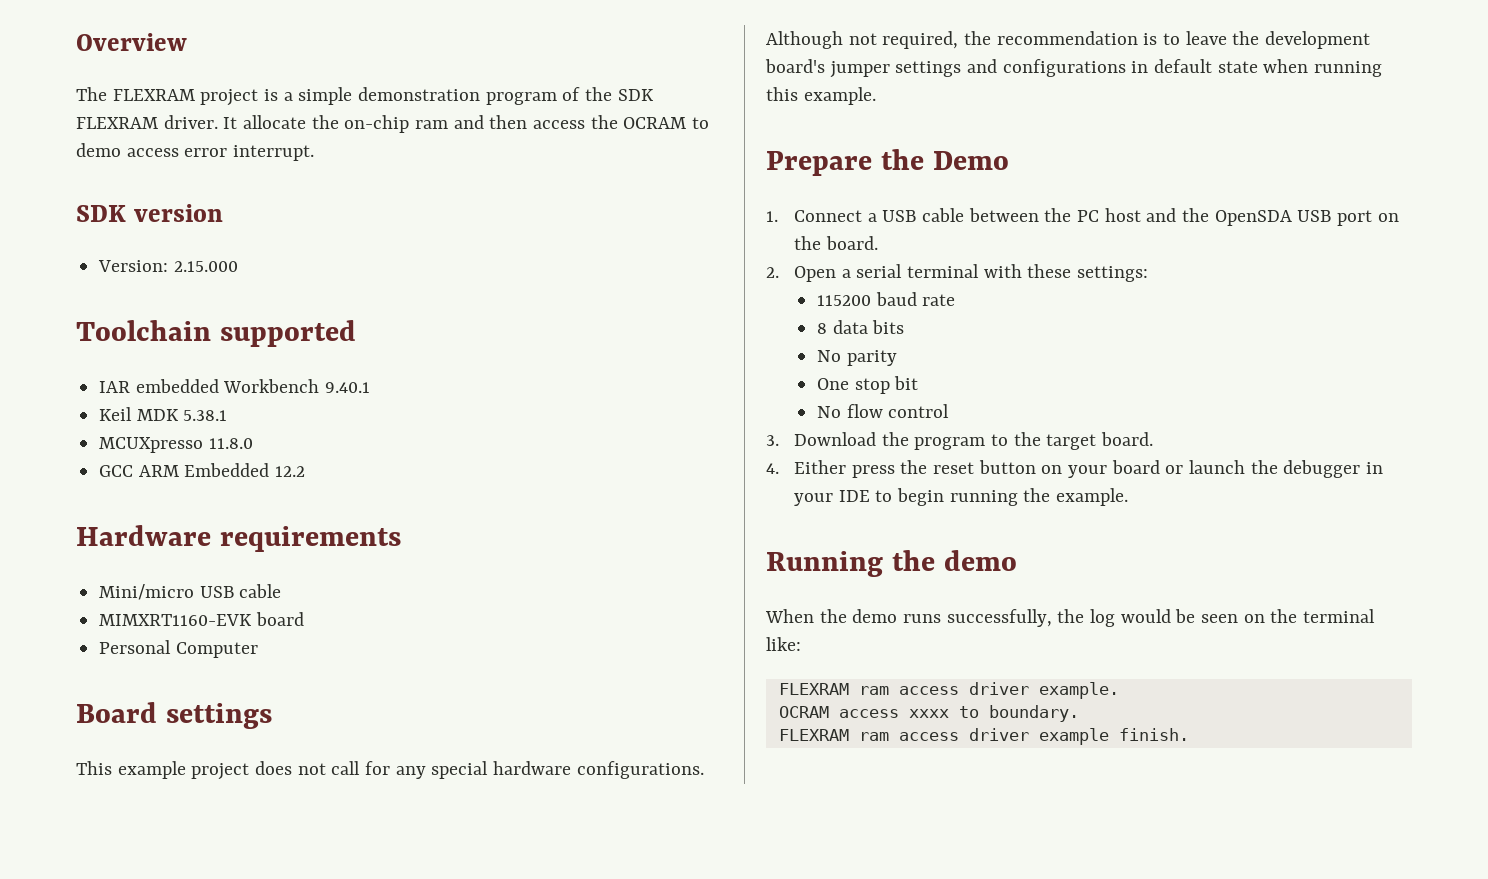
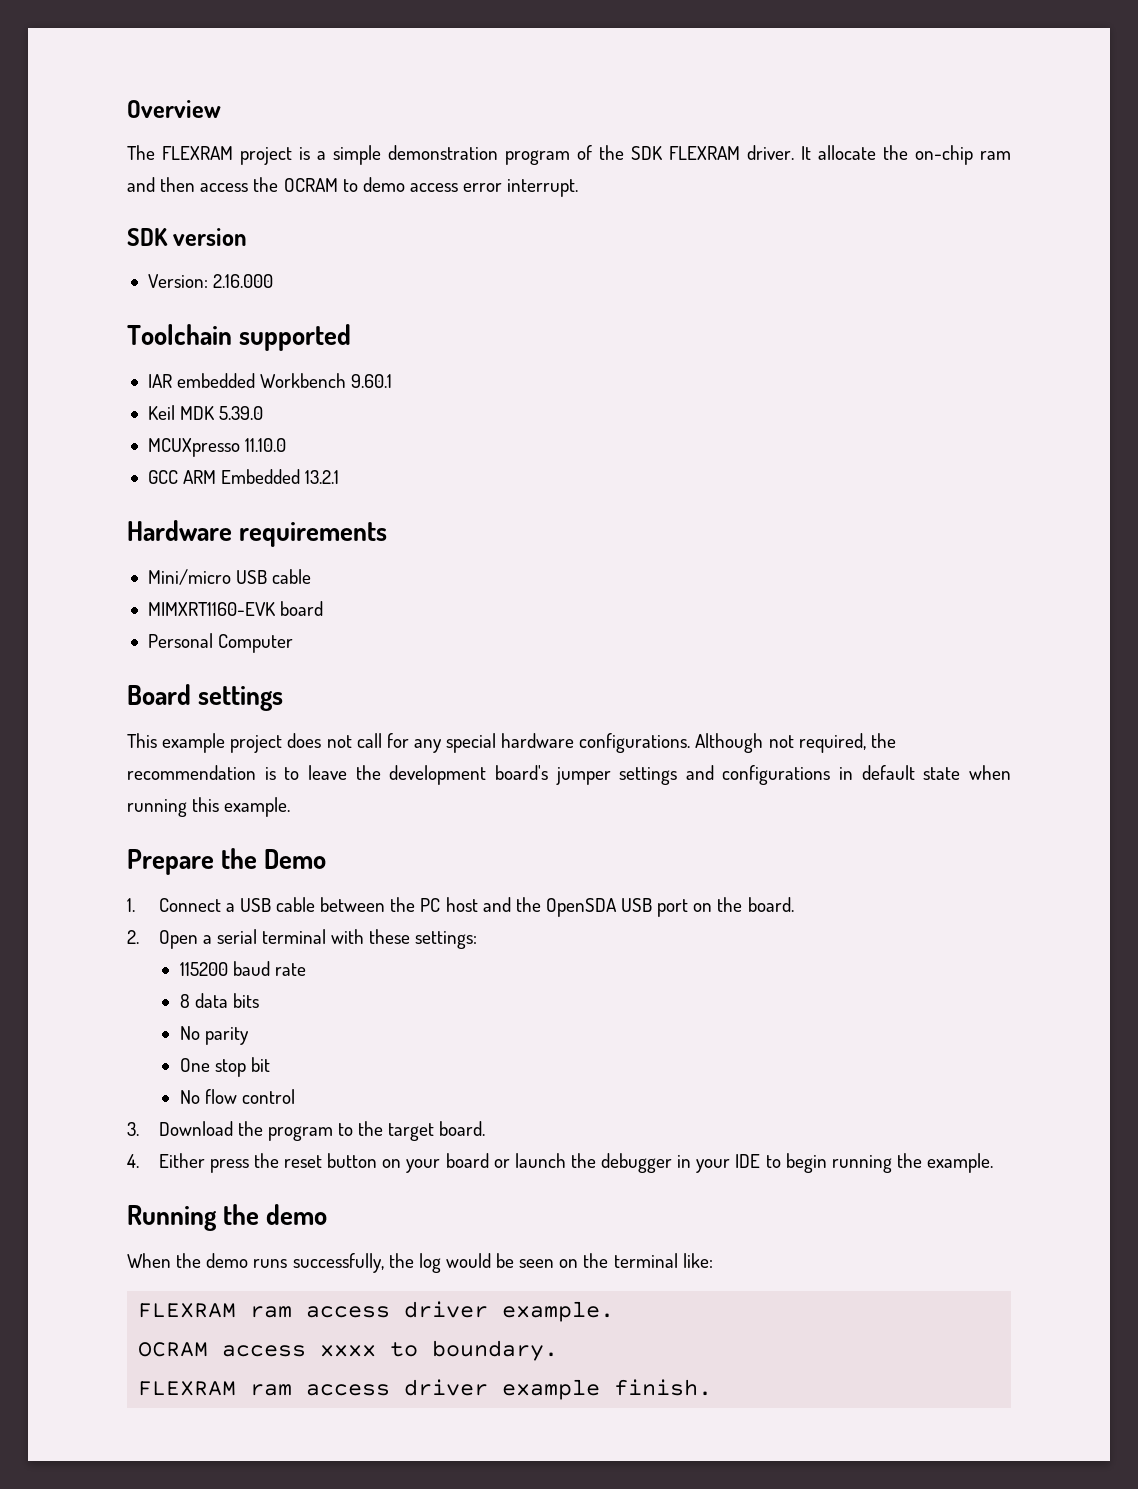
[173,261,238,272] 2.15.000 -> [213,274,274,288] 2.16.000
[325,382,371,393] 9.40.1 -> [351,374,393,388] 9.60.1
[183,410,228,421] 5.38.1 -> [219,406,264,420] 5.39.0
[208,438,253,449] 11.8.0 -> [245,438,287,452] 11.10.0
[275,466,306,477] 12.2 -> [305,470,340,484] 13.2.1

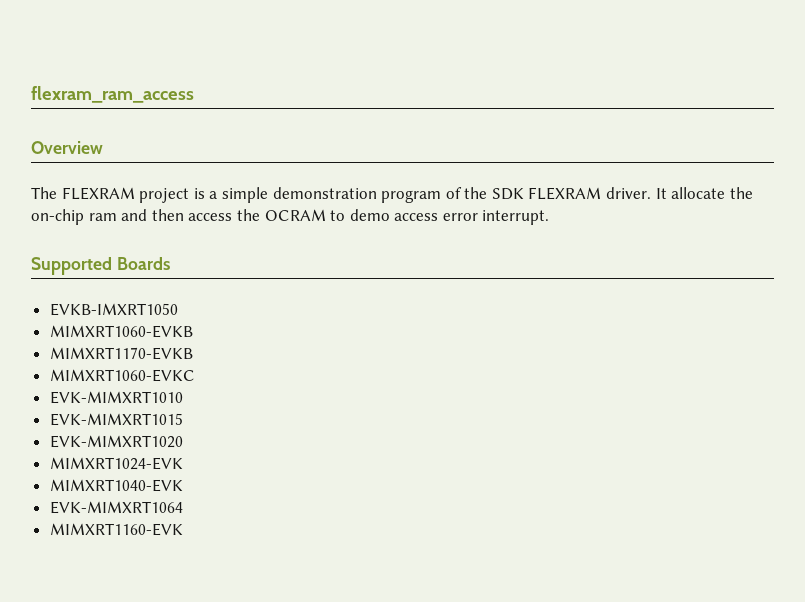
(127, 109) none -> [31,86,194,103] flexram_ram_access //
[127,228,248,246] [147,274,274,288] [127,324,352,351] [147,373,393,388] [147,405,264,420] [147,438,287,457] [147,469,340,484] [127,520,388,547] [147,569,312,585] [147,601,324,616] [147,633,294,653] [127,684,284,711] [127,733,896,753] [127,765,1011,785] [127,797,291,817] [127,848,327,875] [127,897,794,917] [127,929,478,949] [179,961,306,976] [179,993,259,1008] [179,1026,249,1045] [179,1057,270,1077] [179,1089,295,1104] [127,1121,486,1141] [127,1153,994,1173] [127,1204,328,1231] [127,1253,713,1273] [138,1301,615,1322] [138,1340,559,1361] [138,1379,713,1400] SDK version // Version: 2.16.000 // Toolchain supported // IAR embedded Workbench 9.60.1 // Keil MDK 5.39.0 // MCUXpresso 11.10.0 // GCC ARM Embedded 13.2.1 // Hardware requirements // Mini/micro USB cable // MIMXRT1160-EVK board // Personal Computer // Board settings // This example project does not call for any special hardware configurations. Although not required, the recommendation is to leave the development board's jumper settings and configurations in default state when running this example. // Prepare the Demo // 1. Connect a USB cable between the PC host and the OpenSDA USB port on the board. // 2. Open a serial terminal with these settings: // 115200 baud rate // 8 data bits // No parity // One stop bit // No flow control // 3. Download the program to the target board. // 4. Either press the reset button on your board or launch the debugger in your IDE to begin running the example. // Running the demo // When the demo runs successfully, the log would be seen on the terminal like: // FLEXRAM ram access driver example. // OCRAM access xxxx to boundary. // FLEXRAM ram access driver example finish. -> [31,257,170,275] [49,303,178,316] [49,325,193,338] [49,347,193,360] [49,369,195,382] [49,391,183,404] [49,413,183,426] [49,435,183,448] [49,457,183,470] [49,479,183,492] [49,501,183,514] [49,523,183,536] Supported Boards // EVKB-IMXRT1050 // MIMXRT1060-EVKB // MIMXRT1170-EVKB // MIMXRT1060-EVKC // EVK-MIMXRT1010 // EVK-MIMXRT1015 // EVK-MIMXRT1020 // MIMXRT1024-EVK // MIMXRT1040-EVK // EVK-MIMXRT1064 // MIMXRT1160-EVK

